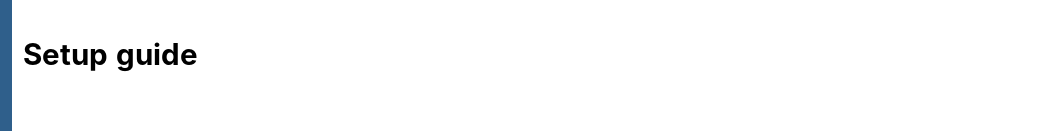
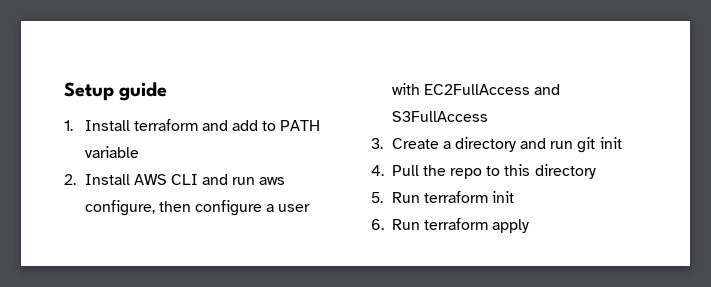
(198, 57) none -> [64,119,321,131] [84,146,139,158] [64,174,286,185] [84,200,311,216] [391,83,560,95] [391,111,488,122] [371,137,622,153] [371,164,596,179] [371,191,514,203] [371,218,530,233] // 1. Install terraform and add to PATH variable // 2. Install AWS CLI and run aws configure, then configure a user with EC2FullAccess and S3FullAccess // 3. Create a directory and run git init // 4. Pull the repo to this directory // 5. Run terraform init // 6. Run terraform apply

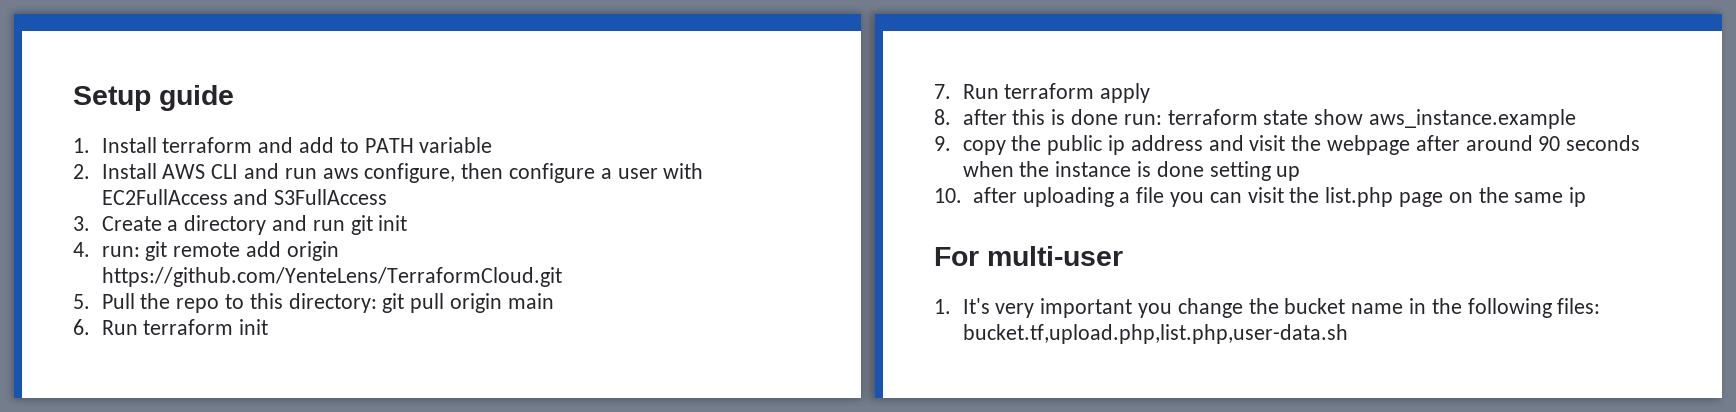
(384, 170) none -> [101,241,339,261] [101,267,562,287] [73,294,90,309] run: git remote add origin https://github.com/YenteLens/TerraformCloud.git // 5.
[534,164,596,179] [371,192,383,203] directory // 5. -> [288,293,554,313] [73,319,90,335] directory: git pull origin main // 6.
[371,219,384,230] 6. -> [934,84,951,99] 7.
(530, 226) none -> [934,109,1577,129] [934,135,1641,155] [962,161,1301,181] [934,187,1587,207] [934,246,1123,266] [934,298,1601,318] [962,324,1348,344] // 8. after this is done run: terraform state show aws_instance.example // 9. copy the public ip address and visit the webpage after around 90 seconds when the instance is done setting up // 10. after uploading a file you can visit the list.php page on the same ip // For multi-user // 1. It's very important you change the bucket name in the following files: bucket.tf,upload.php,list.php,user-data.sh

